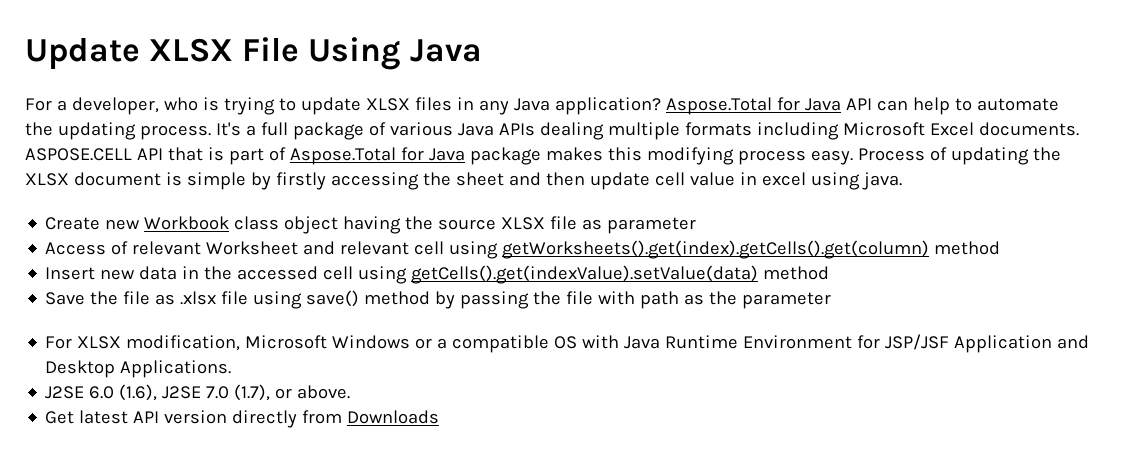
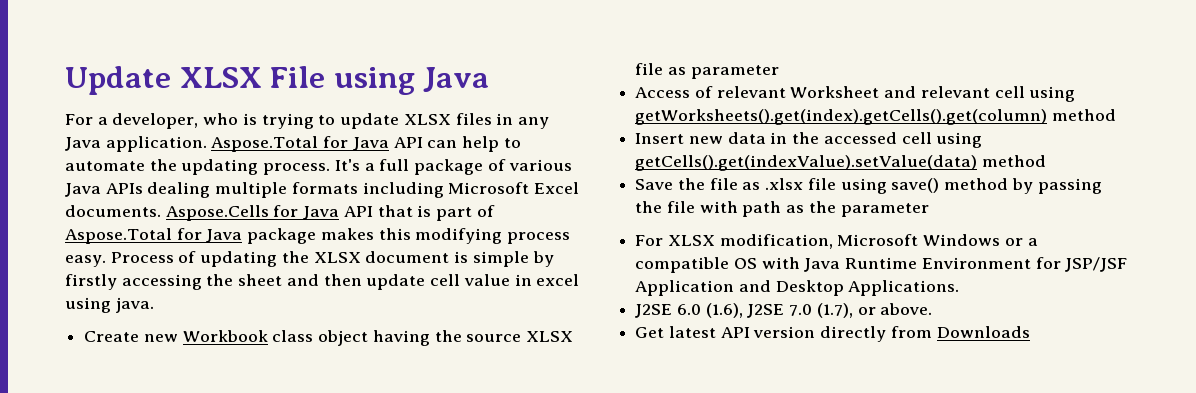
[308,37,402,70] Using -> [333,67,415,95] using
[554,97,661,115] application? -> [105,136,207,152] application.
[25,148,132,161] ASPOSE.CELL -> [165,205,340,221] Aspose.Cells for Java

